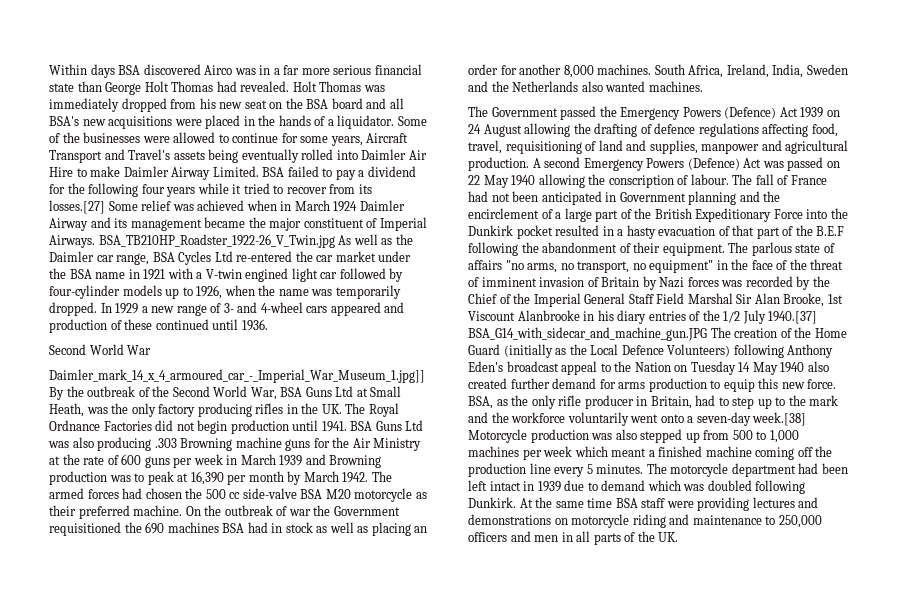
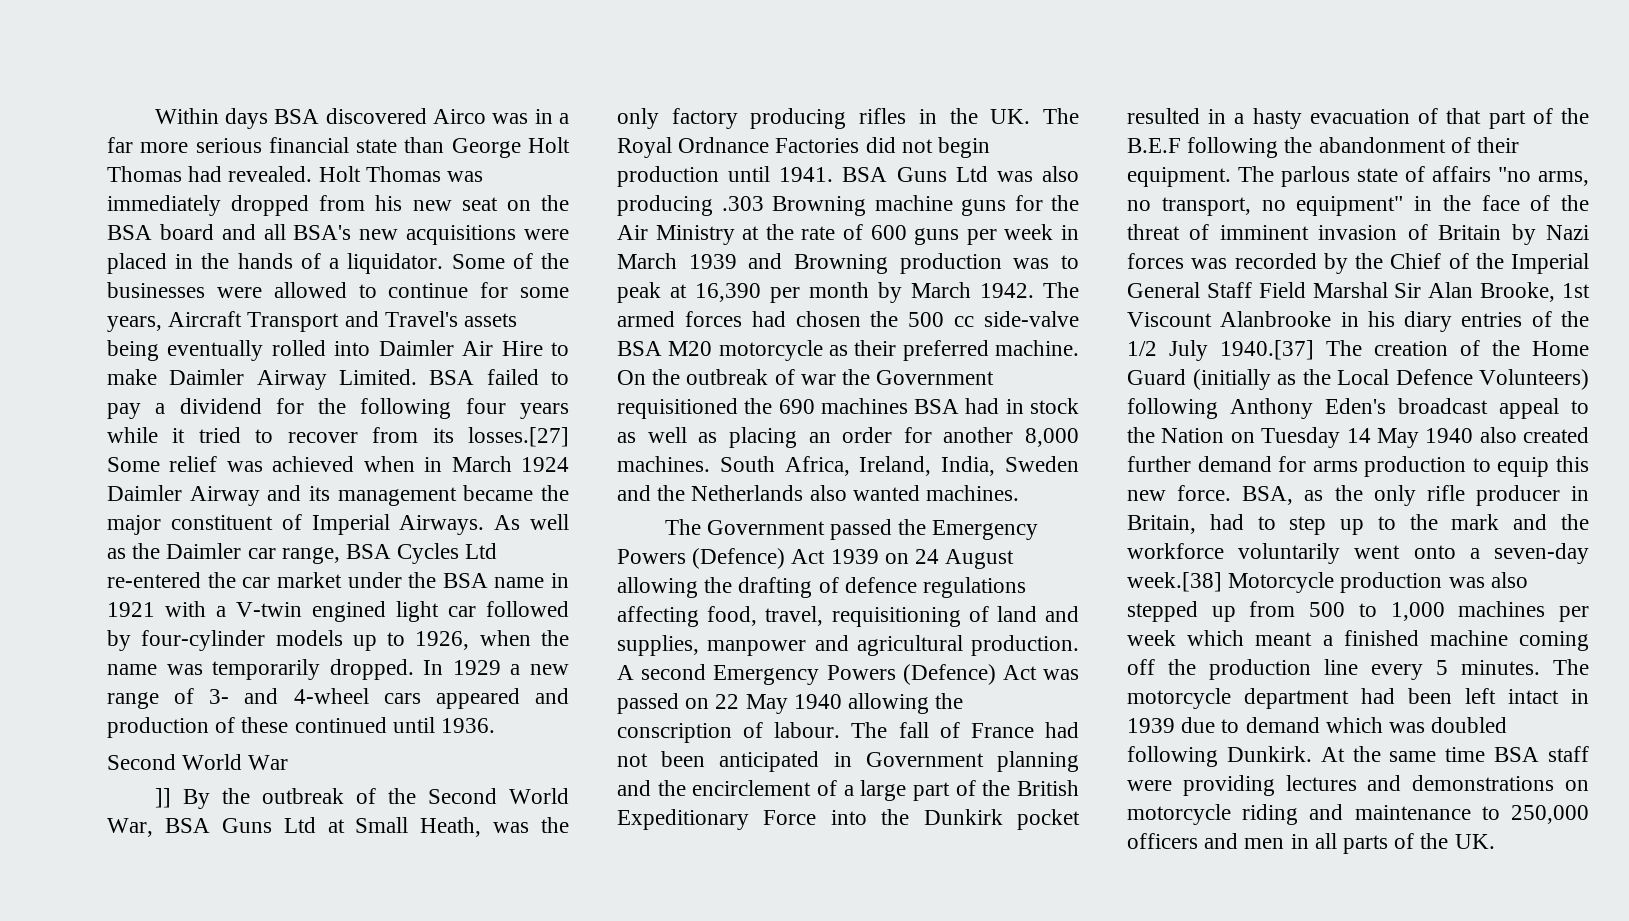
[98,234,335,248] BSA_TB210HP_Roadster_1922-26_V_Twin.jpg -> (485, 525) none
[49,369,425,383] Daimler_mark_14_x_4_armoured_car_-_Imperial_War_Museum_1.jpg]] -> [154,788,171,808] ]]
[468,327,707,341] BSA_G14_with_sidecar_and_machine_gun.JPG -> (1314, 350) none

